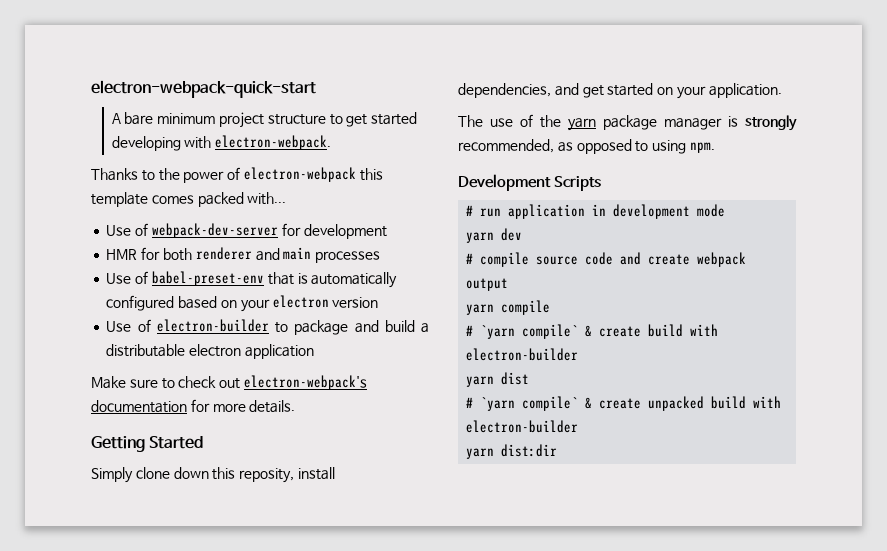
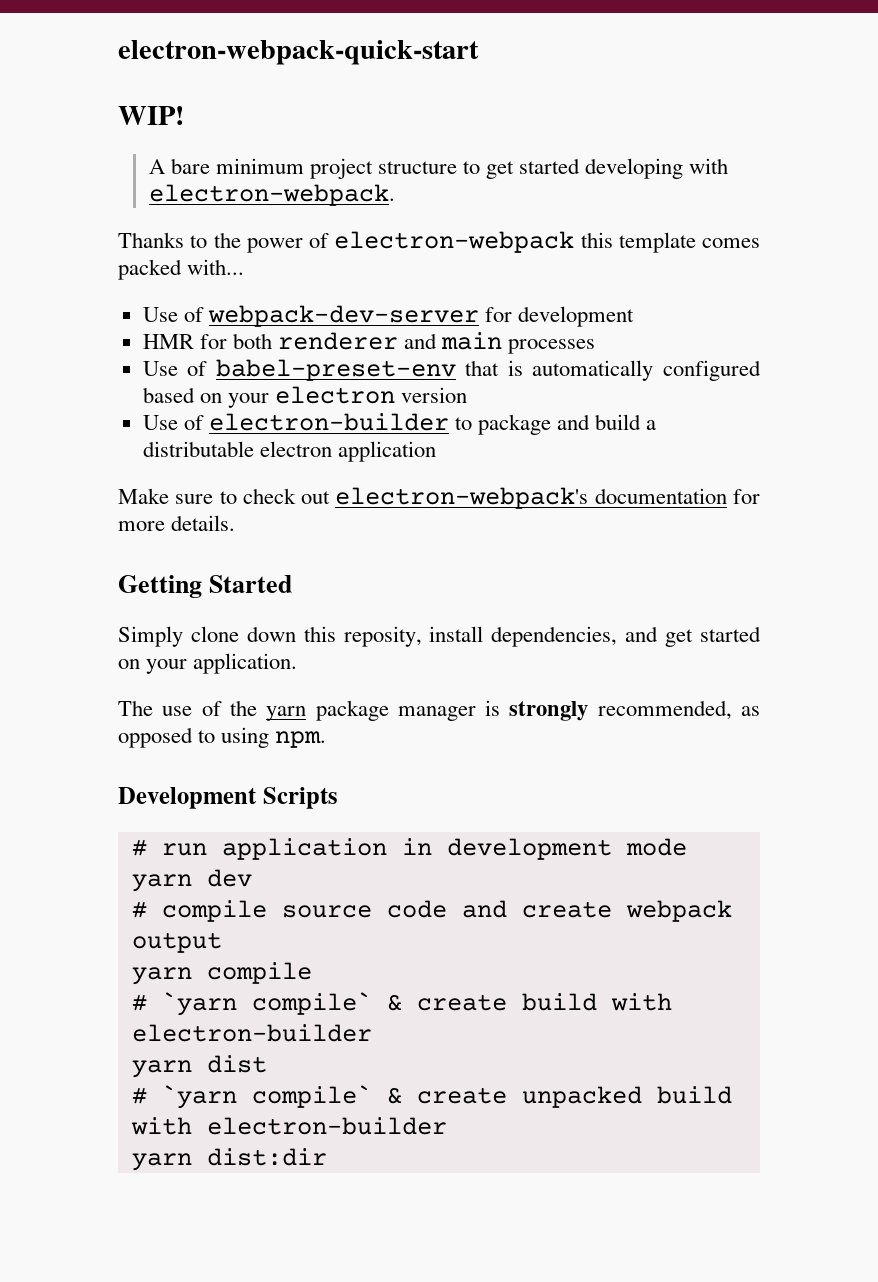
(316, 89) none -> [118,106,184,125] // WIP!

